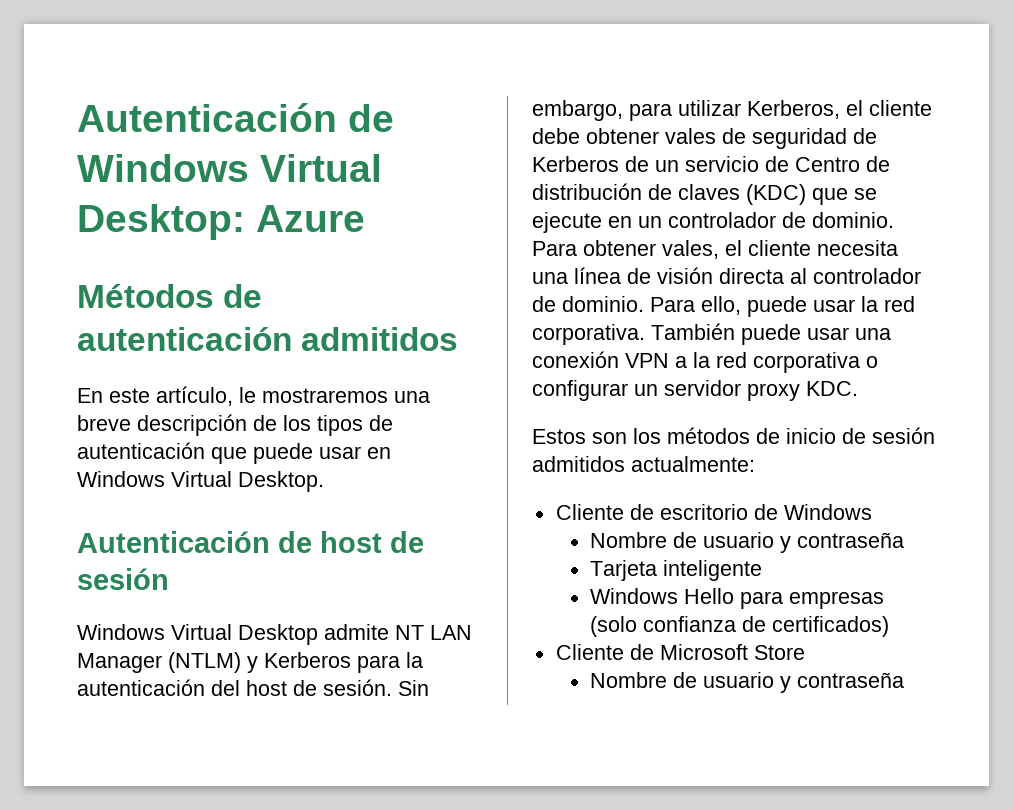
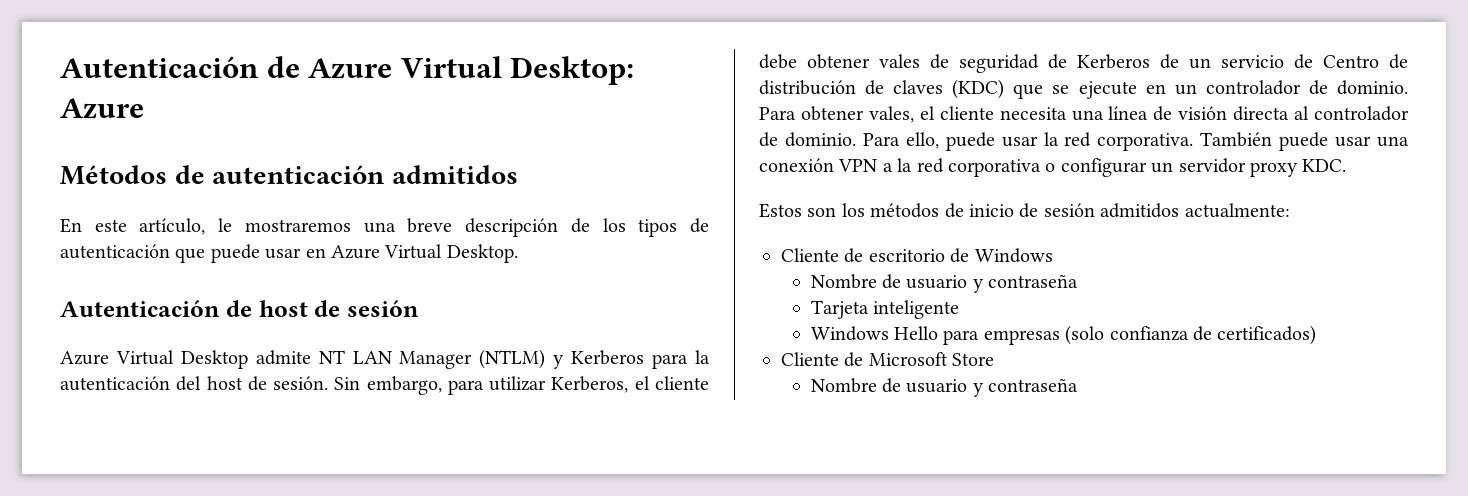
[77,103,394,132] [77,154,249,182] Autenticación de Windows -> [60,56,393,79] Autenticación de Azure
[77,471,165,487] Windows -> [331,245,380,259] Azure
[77,624,165,640] Windows -> [60,351,109,365] Azure

